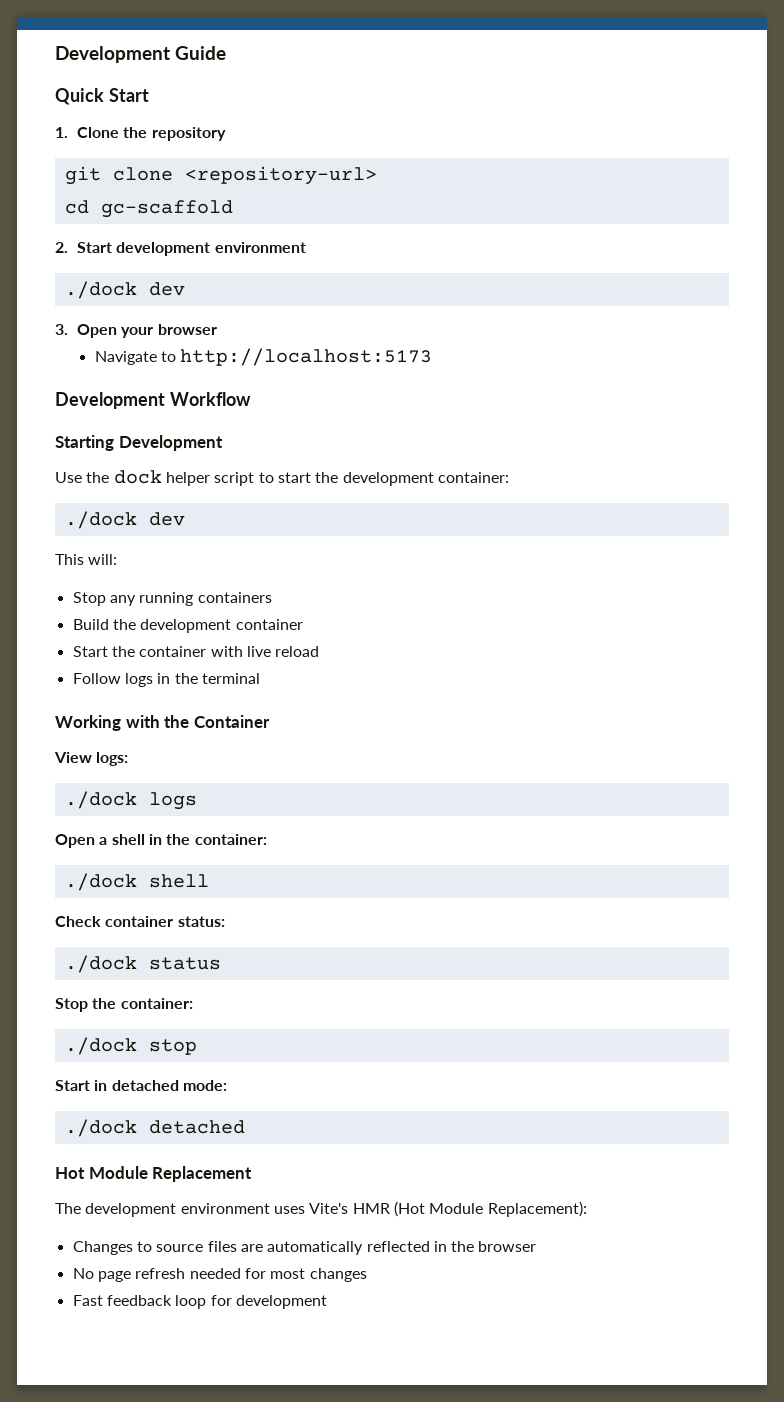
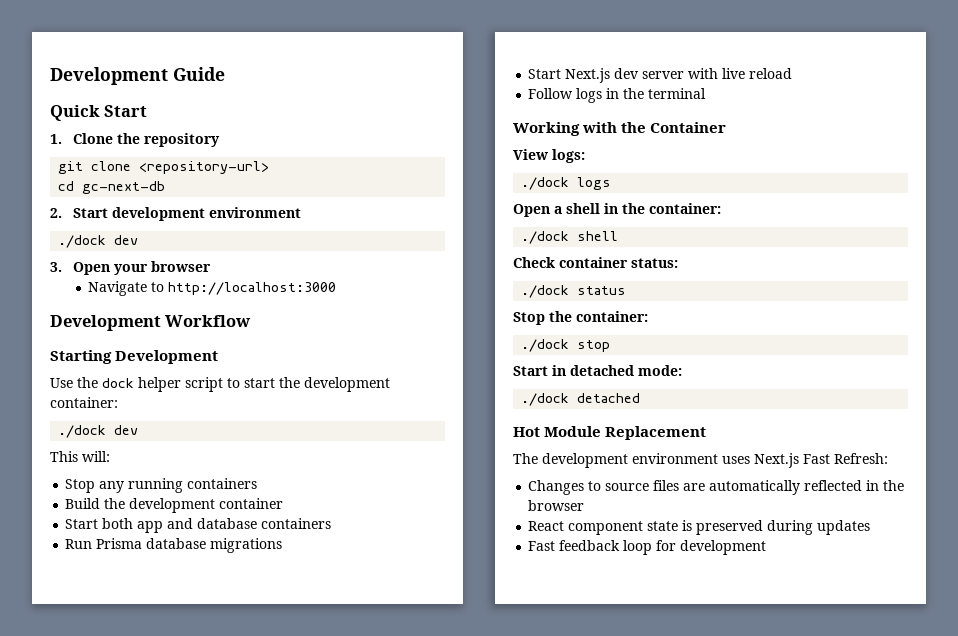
[100,200,233,218] gc-scaffold -> [82,181,166,194] gc-next-db
[180,348,433,366] http://localhost:5173 -> [168,282,337,295] http://localhost:3000
[111,646,207,657] the container -> [102,518,332,533] [65,538,283,553] [528,68,685,83] both app and database containers // Run Prisma database migrations // Start Next.js dev server
[309,1201,587,1217] Vite's HMR (Hot Module Replacement): -> [754,453,888,468] Next.js Fast Refresh:
[72,1268,367,1282] No page refresh needed for most changes -> [528,520,871,535] React component state is preserved during updates

